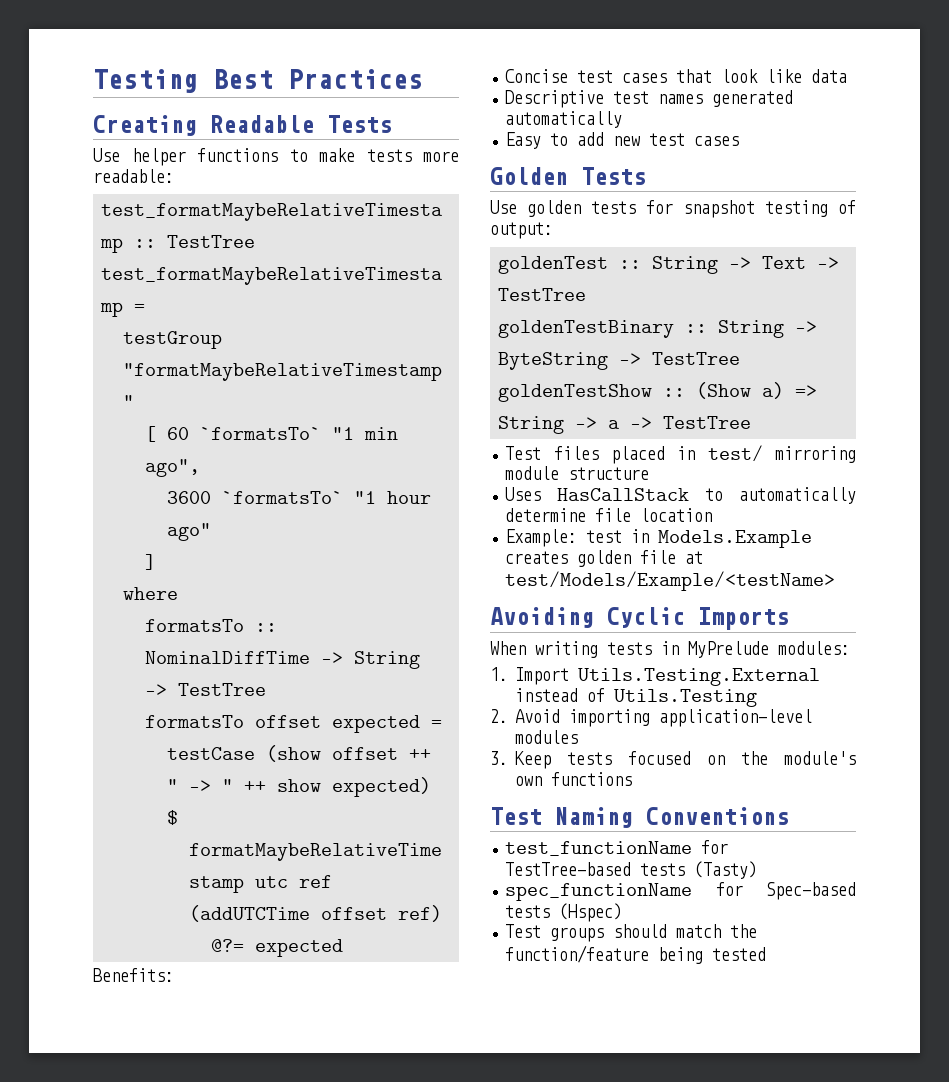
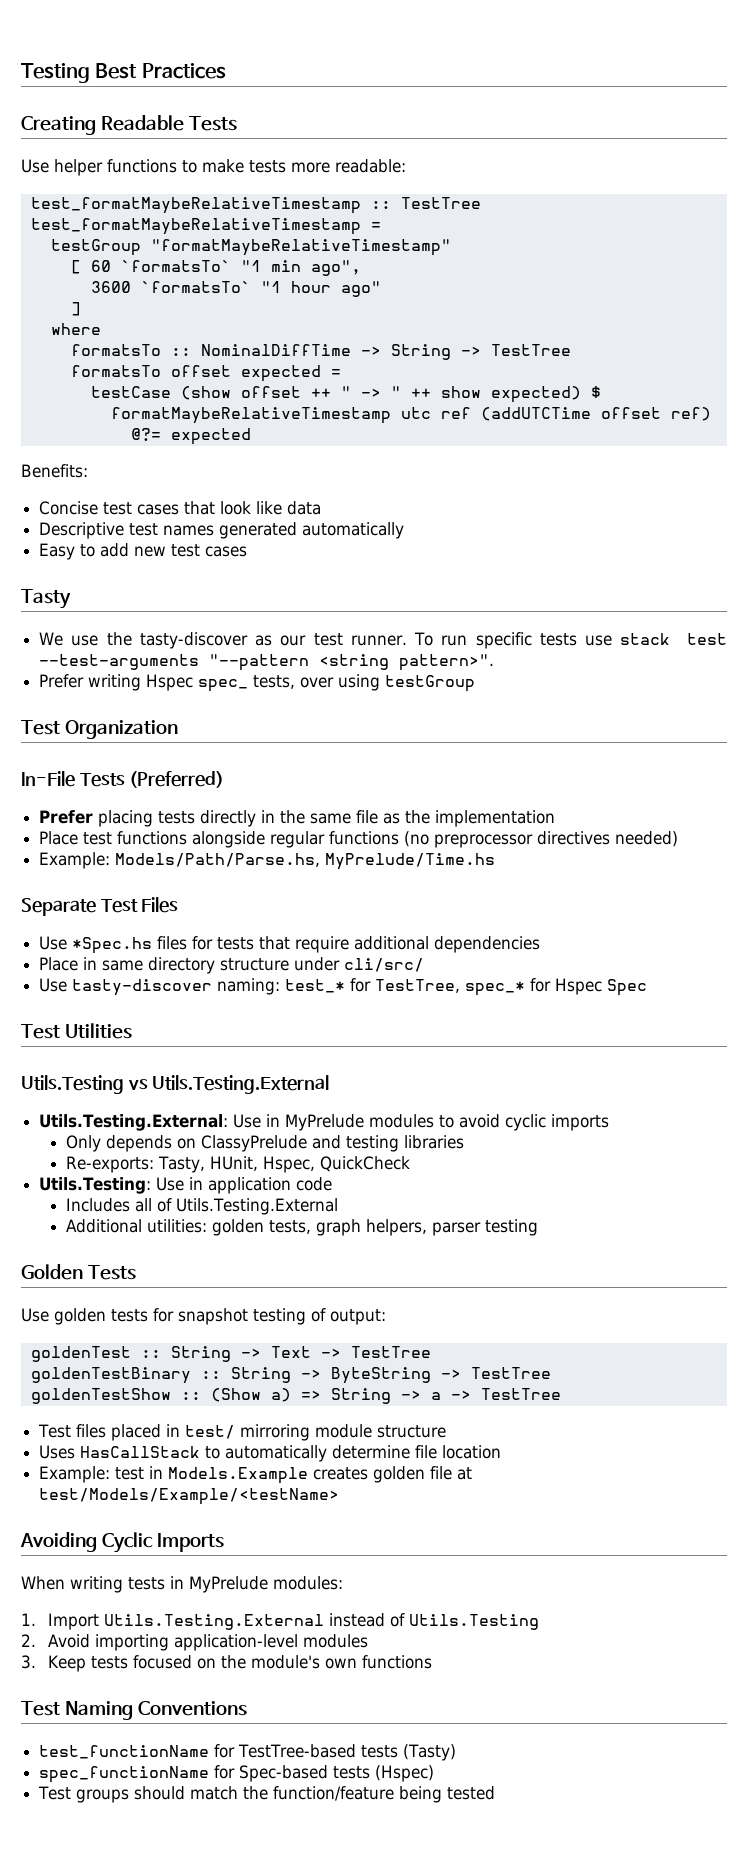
(740, 141) none -> [21,589,71,609] [39,632,727,649] [39,654,495,671] [39,674,476,692] [21,720,178,739] [21,771,225,788] [39,810,556,827] [39,831,679,848] [39,852,496,870] [21,897,179,916] [39,936,541,954] [39,957,425,974] [39,978,648,996] [21,1023,132,1039] [21,1075,330,1094] [39,1114,610,1131] [65,1135,464,1152] [65,1156,410,1173] [39,1177,333,1194] [65,1198,338,1215] [65,1219,538,1236] // Tasty // We use the tasty-discover as our test runner. To run specific tests use stack test --test-arguments "--pattern <string pattern>". // Prefer writing Hspec spec_ tests, over using testGroup // Test Organization // In-File Tests (Preferred) // Prefer placing tests directly in the same file as the implementation // Place test functions alongside regular functions (no preprocessor directives needed) // Example: Models/Path/Parse.hs, MyPrelude/Time.hs // Separate Test Files // Use *Spec.hs files for tests that require additional dependencies // Place in same directory structure under cli/src/ // Use tasty-discover naming: test_* for TestTree, spec_* for Hspec Spec // Test Utilities // Utils.Testing vs Utils.Testing.External // Utils.Testing.External: Use in MyPrelude modules to avoid cyclic imports // Only depends on ClassyPrelude and testing libraries // Re-exports: Tasty, HUnit, Hspec, QuickCheck // Utils.Testing: Use in application code // Includes all of Utils.Testing.External // Additional utilities: golden tests, graph helpers, parser testing

